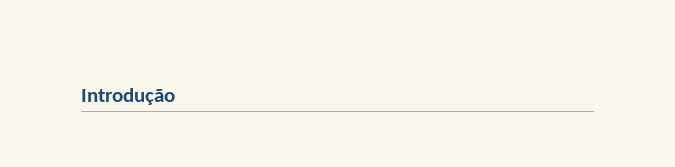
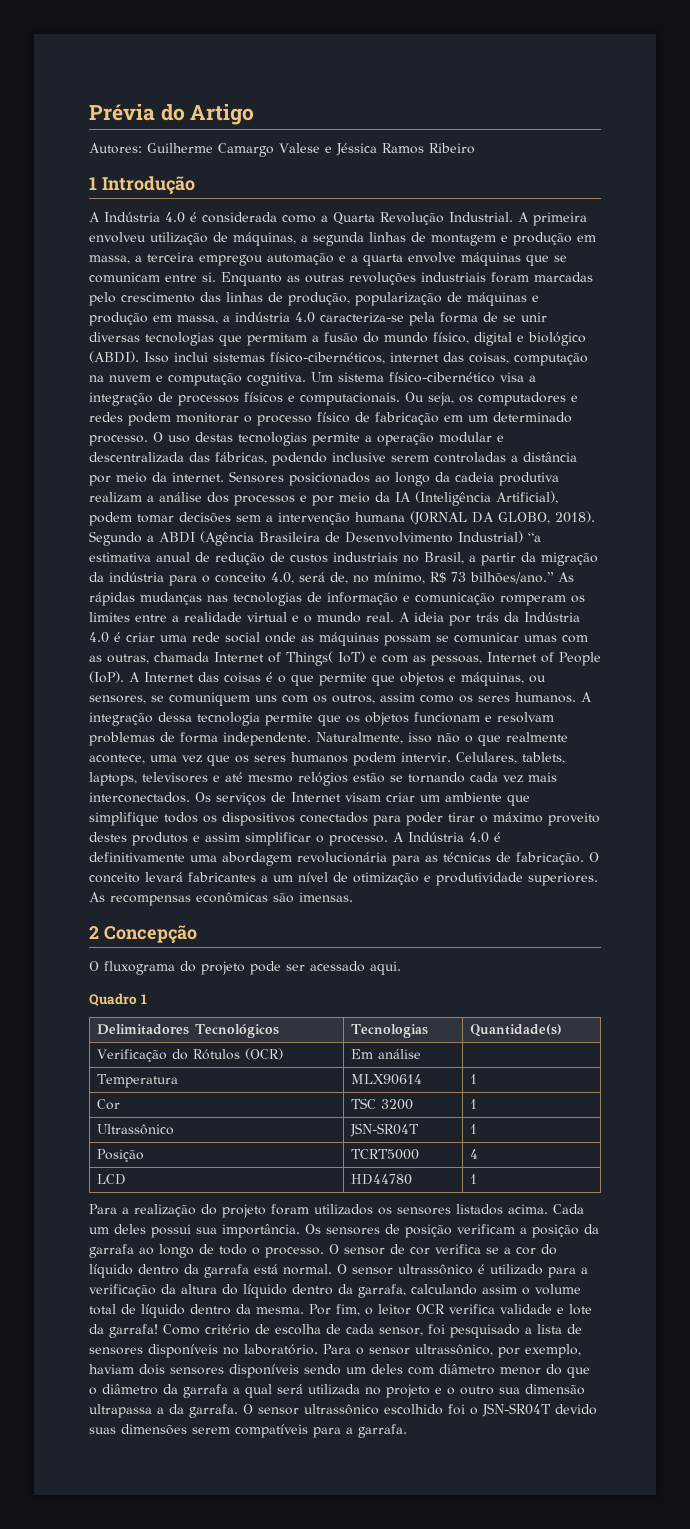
[81,88,175,105] Introdução -> [89,104,255,125] [89,143,475,157] [89,176,195,195] [89,212,587,226] [89,232,596,246] [89,252,567,266] [89,272,593,286] [89,292,539,306] [89,312,547,326] [89,332,586,346] [89,351,588,366] [89,372,536,386] [89,392,578,406] [89,412,572,426] [89,432,504,446] [89,452,577,466] [89,471,559,486] [89,491,558,506] [89,511,595,526] [89,531,541,546] [89,552,598,566] [89,572,574,586] [89,592,585,606] [89,612,580,626] [89,632,588,646] [89,651,601,666] [89,671,546,686] [89,692,592,706] [89,712,554,726] [89,732,568,746] [89,752,565,766] [89,772,557,786] [89,792,530,806] [89,812,600,826] [89,832,501,846] [89,852,599,866] [89,872,598,886] [89,892,353,906] [89,925,197,944] [89,961,401,975] [89,993,147,1006] [97,1024,280,1038] [351,1024,429,1038] [470,1024,563,1037] [97,1048,284,1062] [351,1049,422,1059] [97,1074,179,1088] [351,1074,423,1085] [470,1074,478,1084] [97,1099,121,1110] [351,1098,414,1110] [470,1099,478,1109] [97,1124,175,1135] [350,1123,420,1137] [470,1124,478,1134] [97,1149,145,1162] [351,1149,420,1160] [470,1149,479,1159] [97,1174,127,1185] [351,1174,413,1185] [470,1174,478,1184] [89,1204,584,1218] [89,1224,599,1238] [89,1244,557,1258] [89,1264,588,1278] [89,1284,581,1298] [89,1304,592,1318] [89,1324,582,1338] [89,1344,581,1358] [89,1364,590,1378] [89,1384,585,1398] [89,1403,597,1418] [89,1424,407,1438] Prévia do Artigo // Autores: Guilherme Camargo Valese e Jéssica Ramos Ribeiro // 1 Introdução // A Indústria 4.0 é considerada como a Quarta Revolução Industrial. A primeira envolveu utilização de máquinas, a segunda linhas de montagem e produção em massa, a terceira empregou automação e a quarta envolve máquinas que se comunicam entre si. Enquanto as outras revoluções industriais foram marcadas pelo crescimento das linhas de produção, popularização de máquinas e produção em massa, a indústria 4.0 caracteriza-se pela forma de se unir diversas tecnologias que permitam a fusão do mundo físico, digital e biológico (ABDI). Isso inclui sistemas físico-cibernéticos, internet das coisas, computação na nuvem e computação cognitiva. Um sistema físico-cibernético visa a integração de processos físicos e computacionais. Ou seja, os computadores e redes podem monitorar o processo físico de fabricação em um determinado processo. O uso destas tecnologias permite a operação modular e descentralizada das fábricas, podendo inclusive serem controladas a distância por meio da internet. Sensores posicionados ao longo da cadeia produtiva realizam a análise dos processos e por meio da IA (Inteligência Artificial), podem tomar decisões sem a intervenção humana (JORNAL DA GLOBO, 2018). Segundo a ABDI (Agência Brasileira de Desenvolvimento Industrial) “a estimativa anual de redução de custos industriais no Brasil, a partir da migração da indústria para o conceito 4.0, será de, no mínimo, R$ 73 bilhões/ano.” As rápidas mudanças nas tecnologias de informação e comunicação romperam os limites entre a realidade virtual e o mundo real. A ideia por trás da Indústria 4.0 é criar uma rede social onde as máquinas possam se comunicar umas com as outras, chamada Internet of Things( IoT) e com as pessoas, Internet of People (IoP). A Internet das coisas é o que permite que objetos e máquinas, ou sensores, se comuniquem uns com os outros, assim como os seres humanos. A integração dessa tecnologia permite que os objetos funcionam e resolvam problemas de forma independente. Naturalmente, isso não o que realmente acontece, uma vez que os seres humanos podem intervir. Celulares, tablets, laptops, televisores e até mesmo relógios estão se tornando cada vez mais interconectados. Os serviços de Internet visam criar um ambiente que simplifique todos os dispositivos conectados para poder tirar o máximo proveito destes produtos e assim simplificar o processo. A Indústria 4.0 é definitivamente uma abordagem revolucionária para as técnicas de fabricação. O conceito levará fabricantes a um nível de otimização e produtividade superiores. As recompensas econômicas são imensas. // 2 Concepção // O fluxograma do projeto pode ser acessado aqui. // Quadro 1 // Delimitadores Tecnológicos | Tecnologias | Quantidade(s) // Verificação do Rótulos (OCR) | Em análise | // Temperatura | MLX90614 | 1 // Cor | TSC 3200 | 1 // Ultrassônico | JSN-SR04T | 1 // Posição | TCRT5000 | 4 // LCD | HD44780 | 1 // Para a realização do projeto foram utilizados os sensores listados acima. Cada um deles possui sua importância. Os sensores de posição verificam a posição da garrafa ao longo de todo o processo. O sensor de cor verifica se a cor do líquido dentro da garrafa está normal. O sensor ultrassônico é utilizado para a verificação da altura do líquido dentro da garrafa, calculando assim o volume total de líquido dentro da mesma. Por fim, o leitor OCR verifica validade e lote da garrafa! Como critério de escolha de cada sensor, foi pesquisado a lista de sensores disponíveis no laboratório. Para o sensor ultrassônico, por exemplo, haviam dois sensores disponíveis sendo um deles com diâmetro menor do que o diâmetro da garrafa a qual será utilizada no projeto e o outro sua dimensão ultrapassa a da garrafa. O sensor ultrassônico escolhido foi o JSN-SR04T devido suas dimensões serem compatíveis para a garrafa.

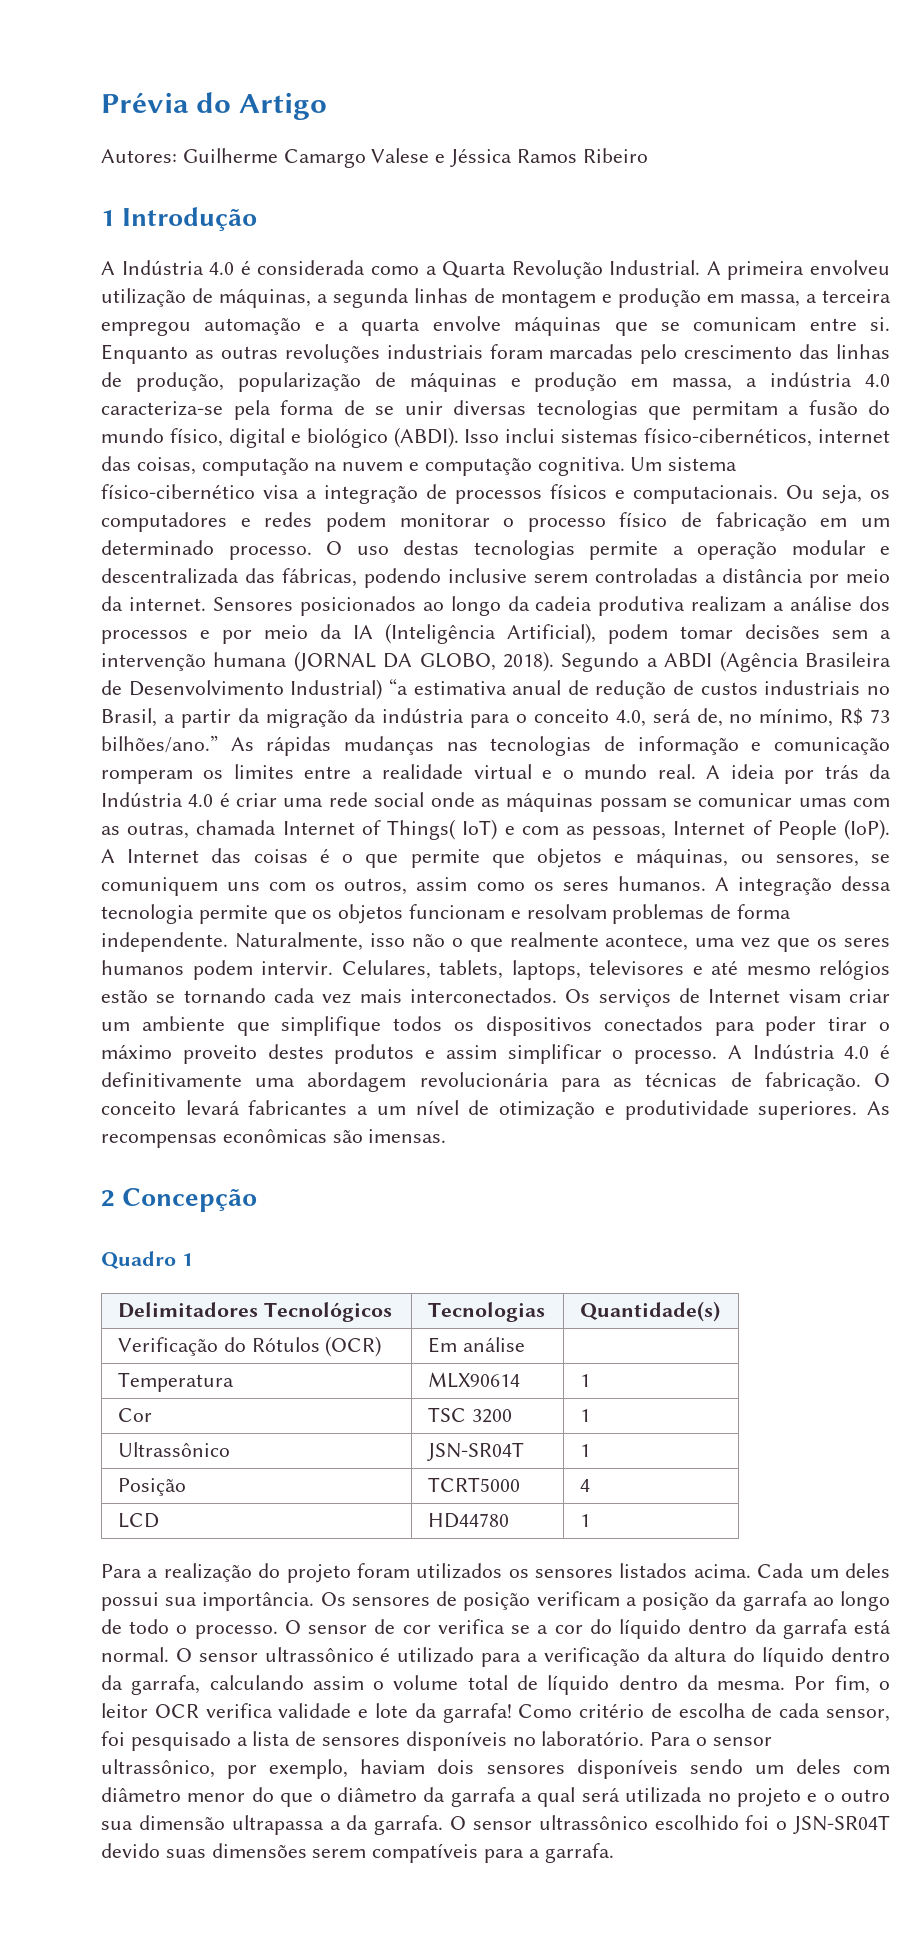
[89,961,401,975] // O fluxograma do projeto pode ser acessado aqui. -> (258, 1200) none

